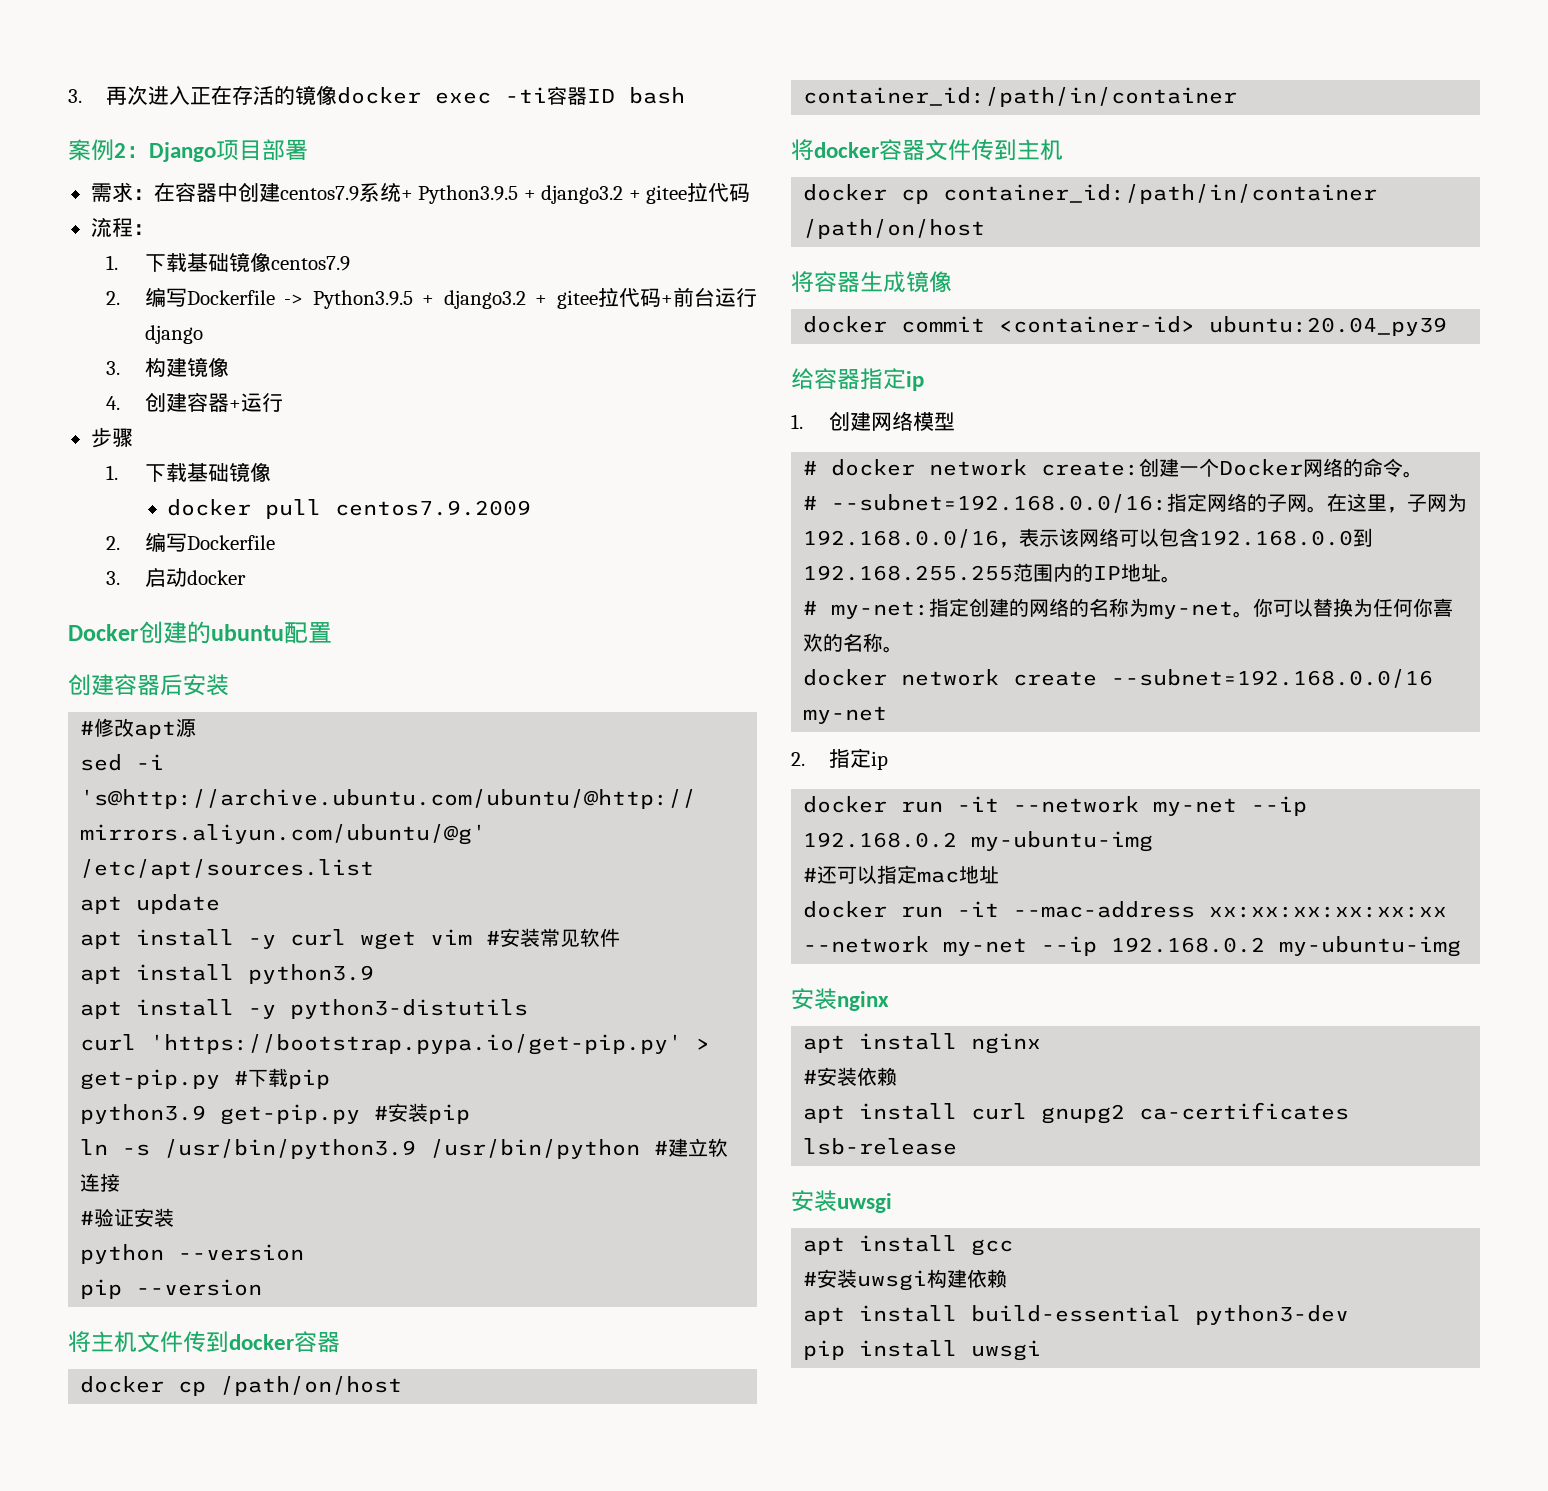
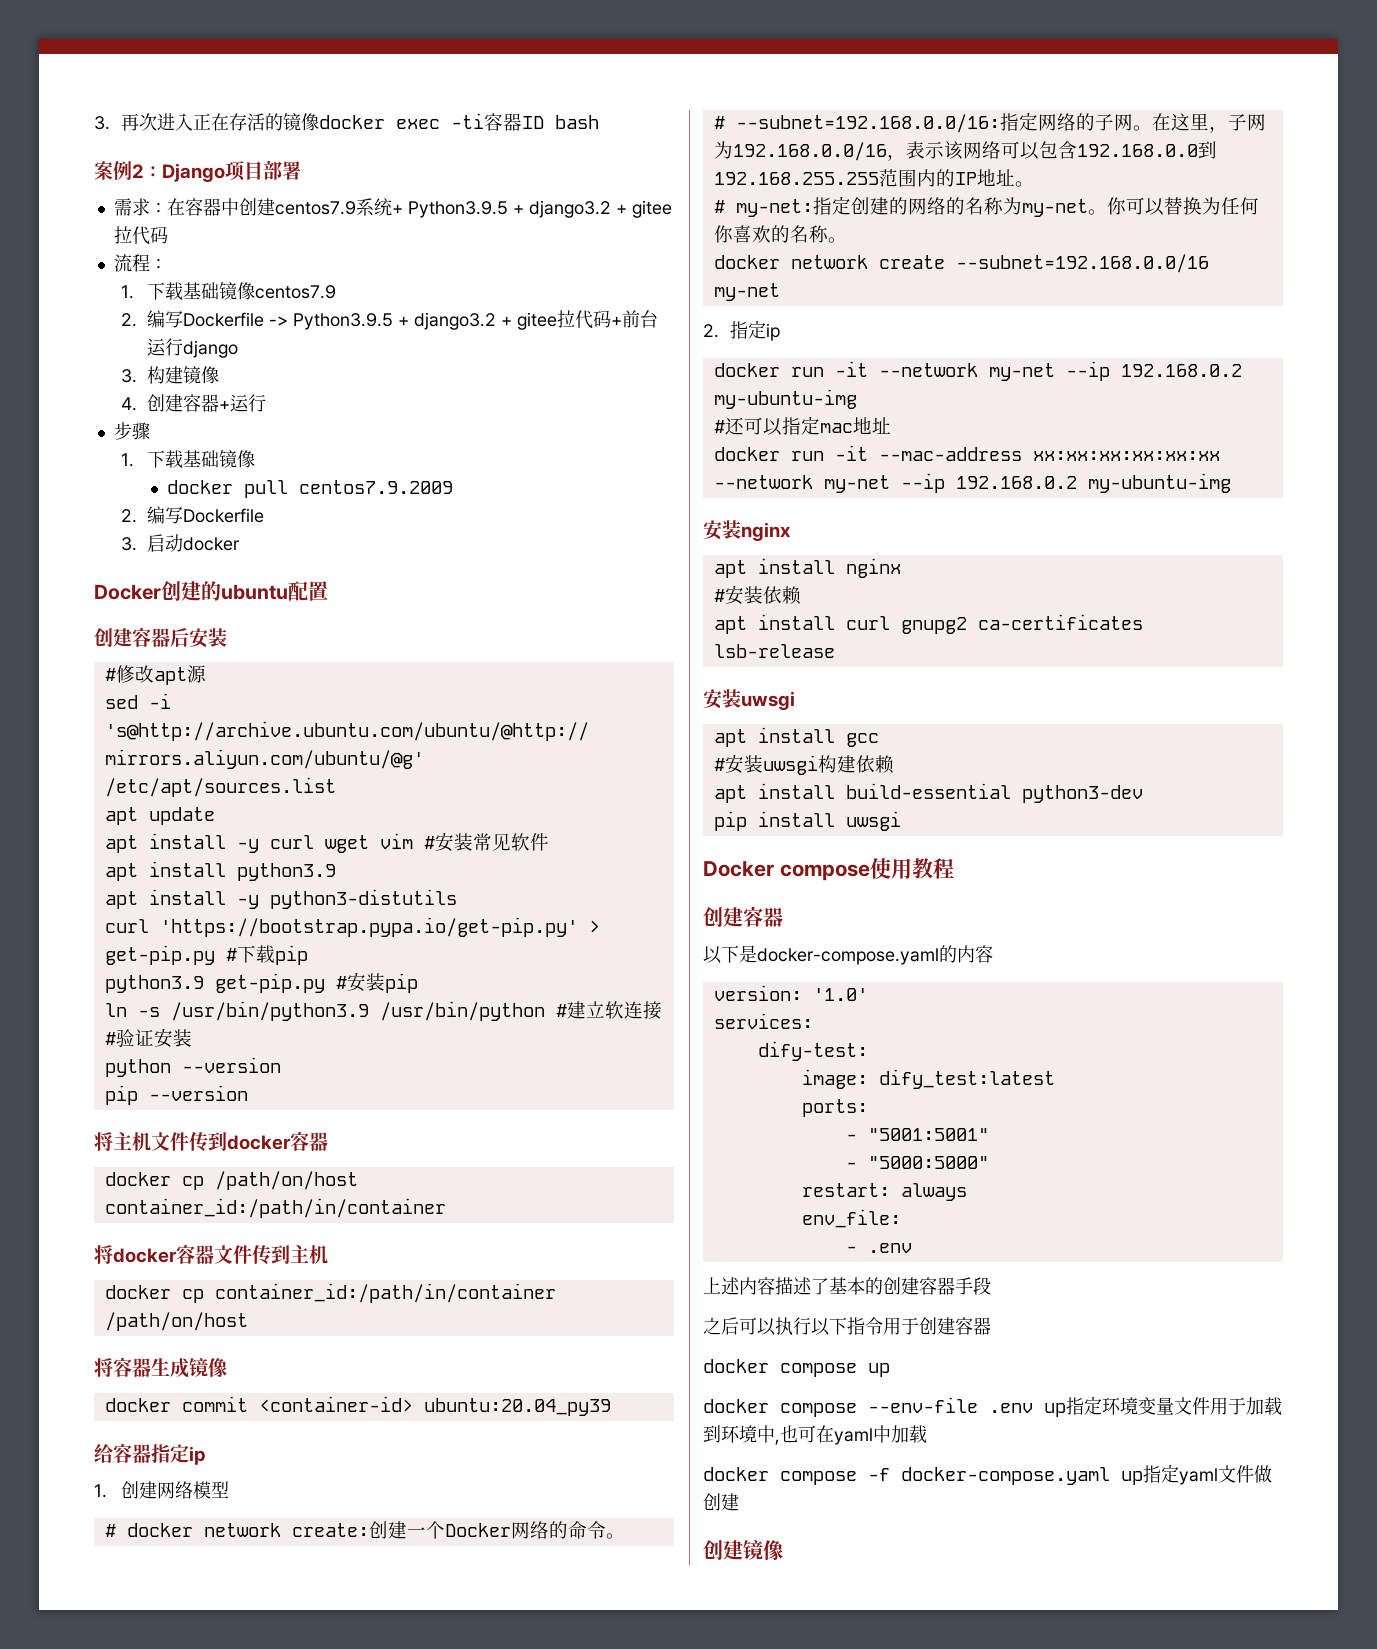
(1042, 1350) none -> [703,858,954,881] [703,906,783,927] [703,945,993,965] [713,985,868,1001] [713,1013,813,1029] [757,1041,868,1061] [801,1069,1055,1089] [801,1099,868,1117] [845,1128,989,1141] [845,1156,989,1169] [801,1183,967,1201] [801,1209,901,1228] [845,1243,912,1253] [703,1277,991,1295] [703,1317,991,1336] [703,1359,890,1377] [703,1396,1282,1417] [703,1425,927,1445] [703,1464,1272,1485] [703,1493,739,1511] [703,1540,783,1561] // Docker compose使用教程 // 创建容器 // 以下是docker-compose.yaml的内容 // version: '1.0' // services: // dify-test: // image: dify_test:latest // ports: // - "5001:5001" // - "5000:5000" // restart: always // env_file: // - .env // 上述内容描述了基本的创建容器手段 // 之后可以执行以下指令用于创建容器 // docker compose up // docker compose --env-file .env up指定环境变量文件用于加载到环境中,也可在yaml中加载 // docker compose -f docker-compose.yaml up指定yaml文件做创建 // 创建镜像

